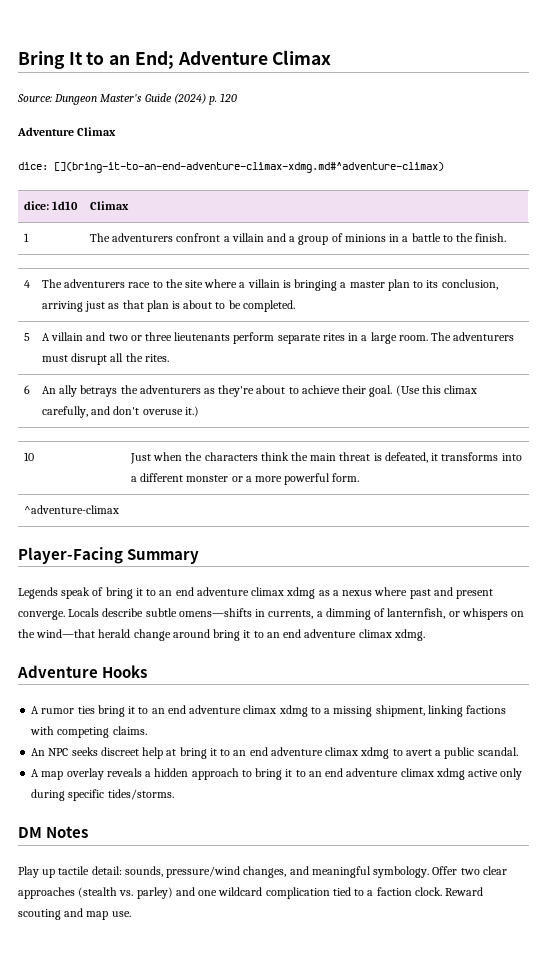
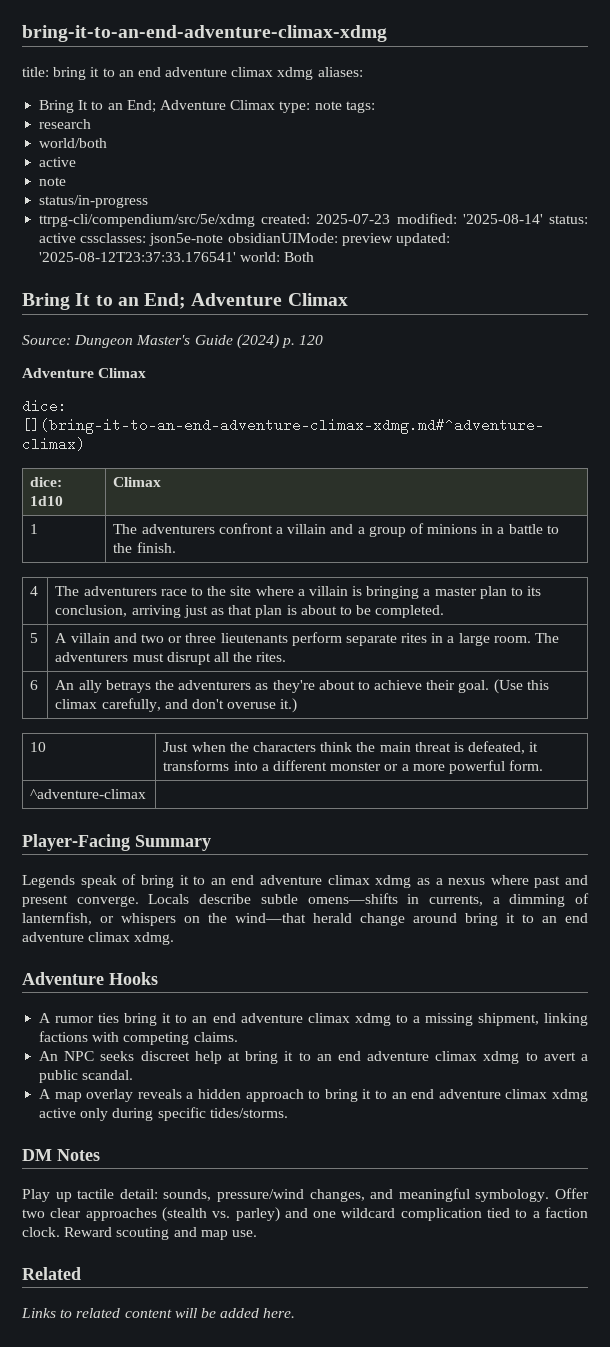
(18, 60) none -> [22,25,387,42] [22,67,363,80] [39,100,375,113] [39,119,92,129] [39,138,108,148] [39,157,77,167] [39,177,67,186] [39,195,149,208] [39,213,588,227] [39,233,450,246] [39,252,315,262] bring-it-to-an-end-adventure-climax-xdmg // title: bring it to an end adventure climax xdmg aliases: // Bring It to an End; Adventure Climax type: note tags: // research // world/both // active // note // status/in-progress // ttrpg-cli/compendium/src/5e/xdmg created: 2025-07-23 modified: '2025-08-14' status: active cssclasses: json5e-note obsidianUIMode: preview updated: '2025-08-12T23:37:33.176541' world: Both //
(131, 914) none -> [22,1267,81,1280] [21,1308,296,1318] // Related // Links to related content will be added here.

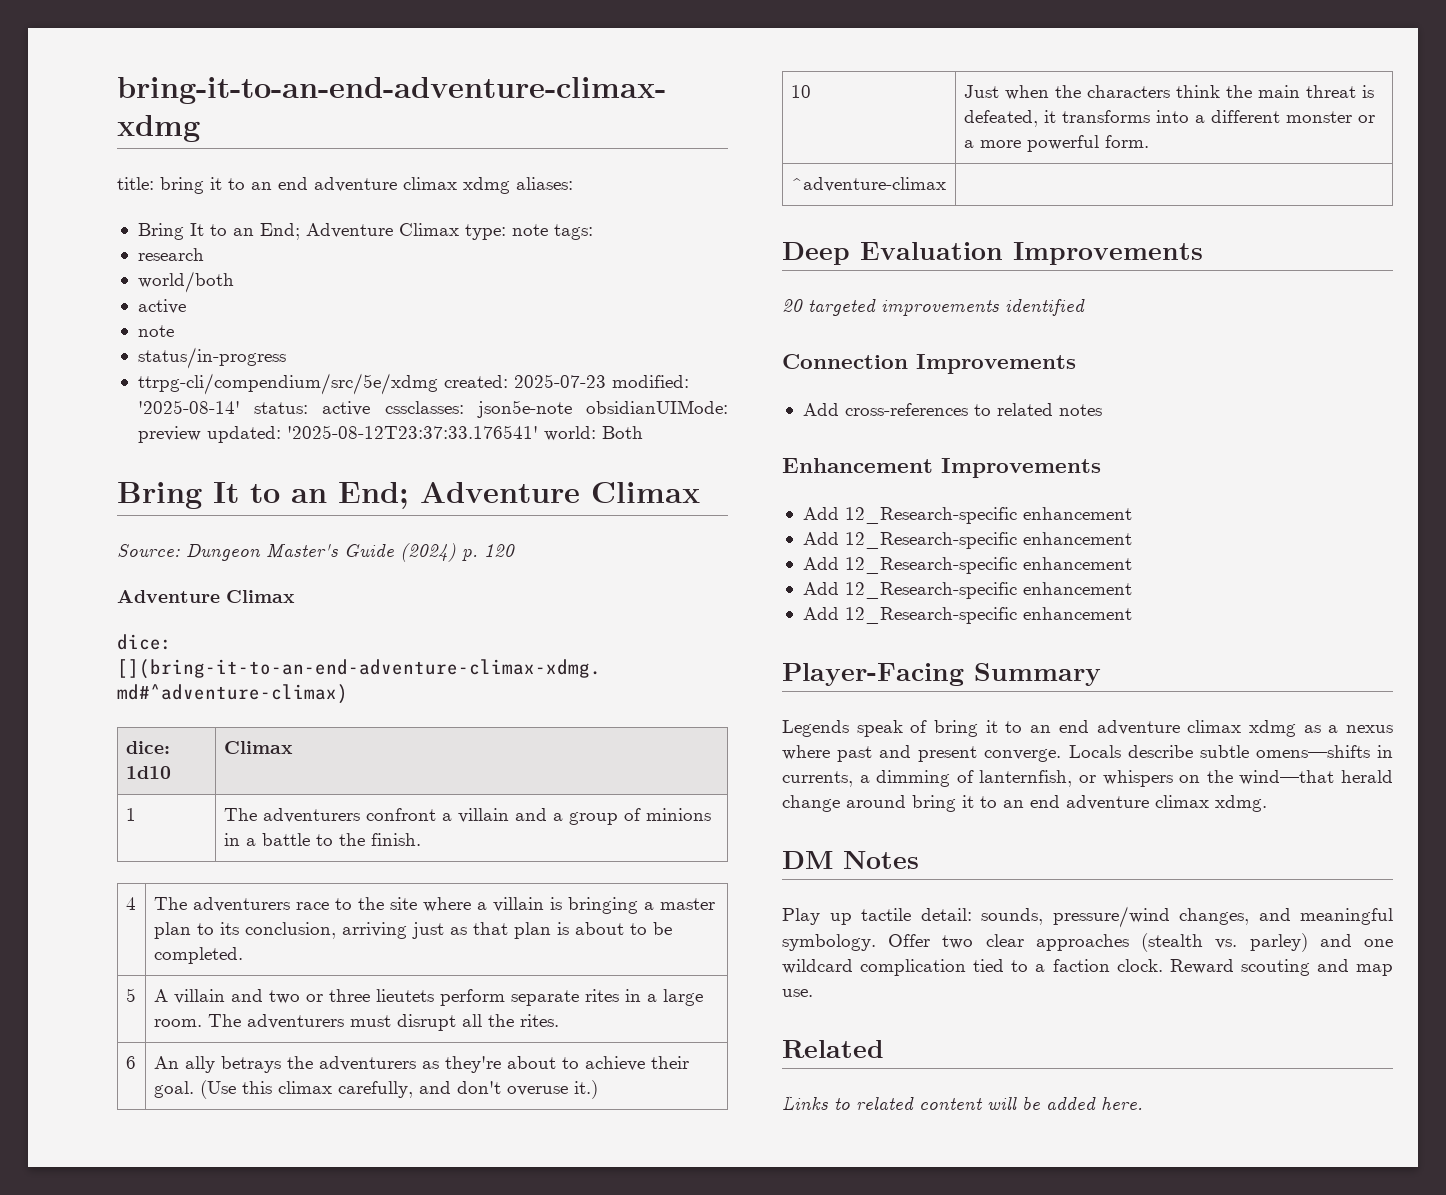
[220,633,288,643] lieutenants -> [375,989,434,1002] lieutets
(147, 794) none -> [782,242,1203,265] [782,299,1085,316] [782,354,1076,374] [802,403,1102,416] [782,458,1101,478] [802,507,1132,524] [802,532,1132,549] [802,557,1132,574] [802,582,1132,599] [802,607,1132,624] // Deep Evaluation Improvements // 20 targeted improvements identified // Connection Improvements // Add cross-references to related notes // Enhancement Improvements // Add 12_Research-specific enhancement // Add 12_Research-specific enhancement // Add 12_Research-specific enhancement // Add 12_Research-specific enhancement // Add 12_Research-specific enhancement
[22,972,158,985] [39,1013,589,1026] [39,1031,238,1045] [39,1051,588,1064] [39,1070,134,1083] [39,1089,589,1102] [39,1107,288,1121] // Adventure Hooks // A rumor ties bring it to an end adventure climax xdmg to a missing shipment, linking factions with competing claims. // An NPC seeks discreet help at bring it to an end adventure climax xdmg to avert a public scandal. // A map overlay reveals a hidden approach to bring it to an end adventure climax xdmg active only during specific tides/storms. -> (1267, 803) none

